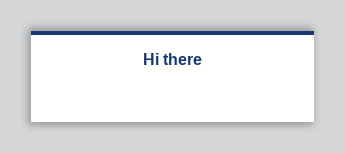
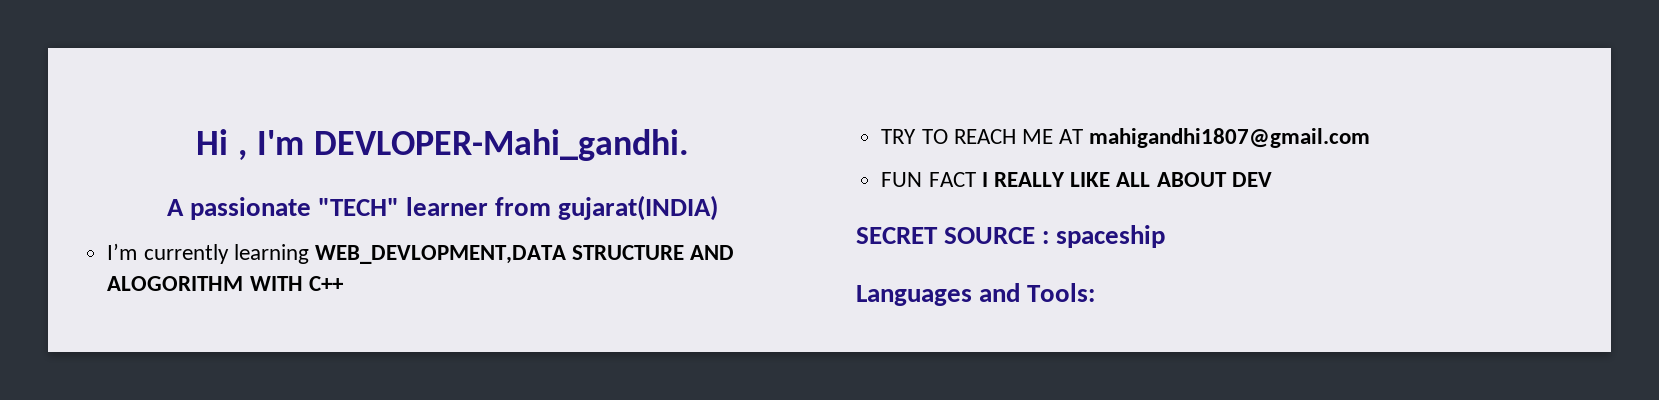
[163,53,203,65] there -> [238,129,689,161] [166,195,719,221] [107,243,735,264] [107,276,344,291] [881,128,1371,148] [881,172,1272,187] [856,225,1166,248] [856,283,1096,306] , I'm DEVLOPER-Mahi_gandhi. // A passionate "TECH" learner from gujarat(INDIA) // I’m currently learning WEB_DEVLOPMENT,DATA STRUCTURE AND ALOGORITHM WITH C++ // TRY TO REACH ME AT mahigandhi1807@gmail.com // FUN FACT I REALLY LIKE ALL ABOUT DEV // SECRET SOURCE : spaceship // Languages and Tools:

